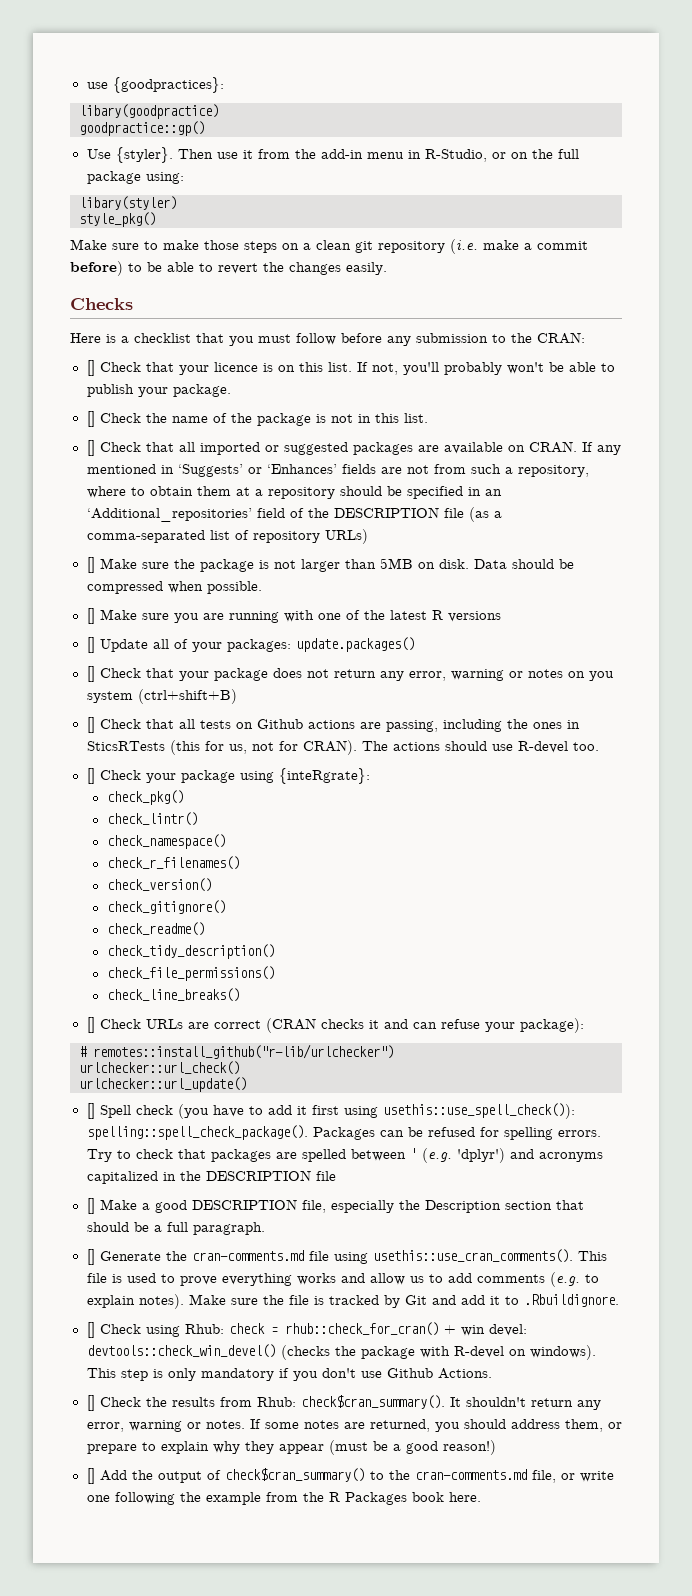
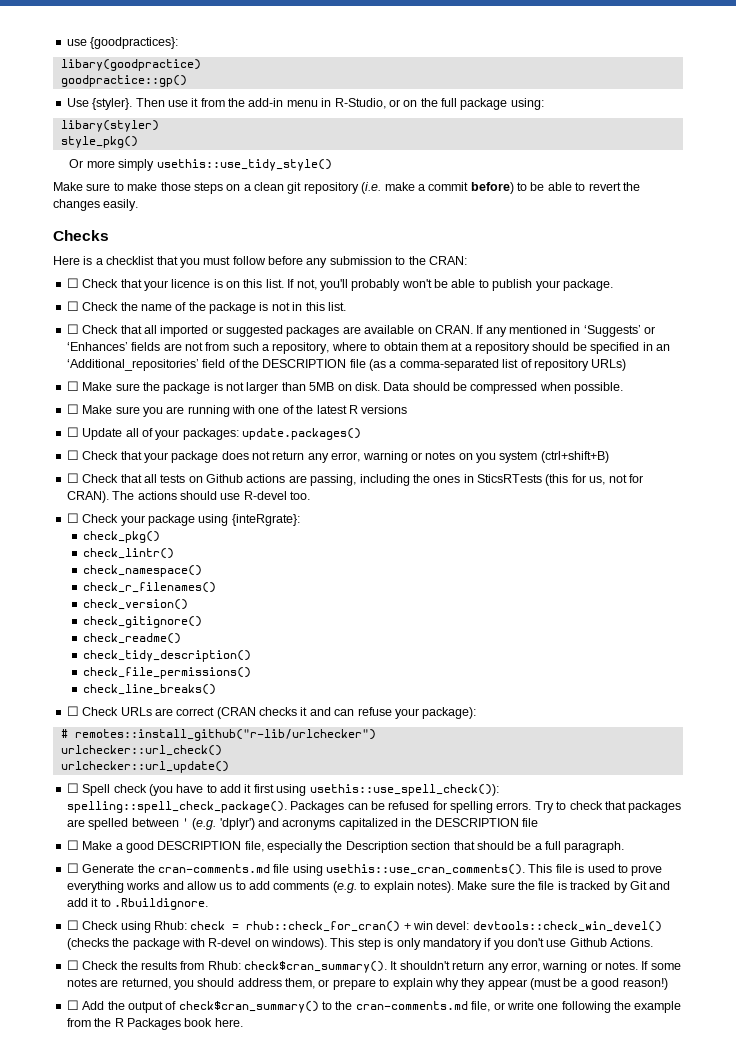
(156, 219) none -> [69,159,332,171] // Or more simply usethis::use_tidy_style()
[86,360,95,376] [] -> [66,278,79,288] ☐
[86,411,95,427] [] -> [66,301,79,311] ☐
[86,440,95,456] [] -> [66,324,79,334] ☐
[86,557,95,573] [] -> [66,381,79,391] ☐
[86,608,95,624] [] -> [66,404,79,414] ☐
[86,637,95,653] [] -> [66,427,79,437] ☐
[86,666,95,682] [] -> [66,450,79,460] ☐
[86,717,95,733] [] -> [66,473,79,483] ☐
[86,768,95,784] [] -> [66,513,79,523] ☐
[86,1017,95,1033] [] -> [66,706,79,716] ☐
[86,1103,95,1119] [] -> [66,783,79,793] ☐
[86,1198,95,1214] [] -> [66,840,79,850] ☐
[86,1249,95,1265] [] -> [66,863,79,873] ☐
[86,1322,95,1338] [] -> [66,920,79,930] ☐
[86,1395,95,1411] [] -> [66,960,79,970] ☐
[86,1468,95,1484] [] -> [66,1000,79,1010] ☐

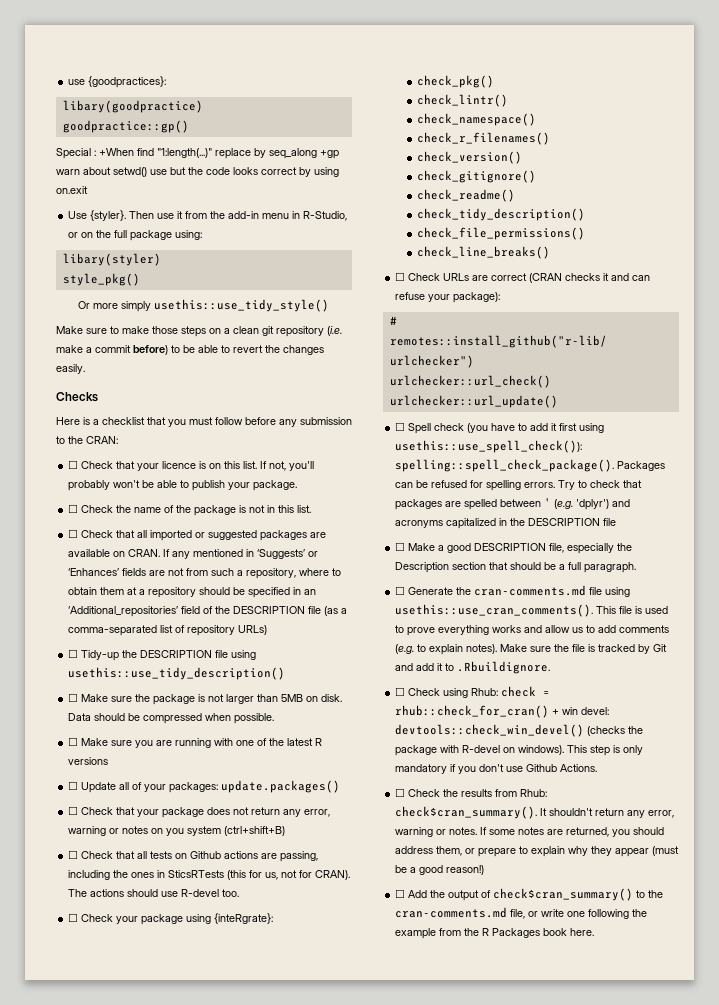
(187, 81) none -> [56,148,339,159] [56,167,339,177] [56,186,88,194] // Special : +When find "1:length(...)" replace by seq_along +gp warn about setwd() use but the code looks correct by using on.exit
(627, 365) none -> [68,649,257,661] [68,667,286,680] // ☐ Tidy-up the DESCRIPTION file using usethis::use_tidy_description()

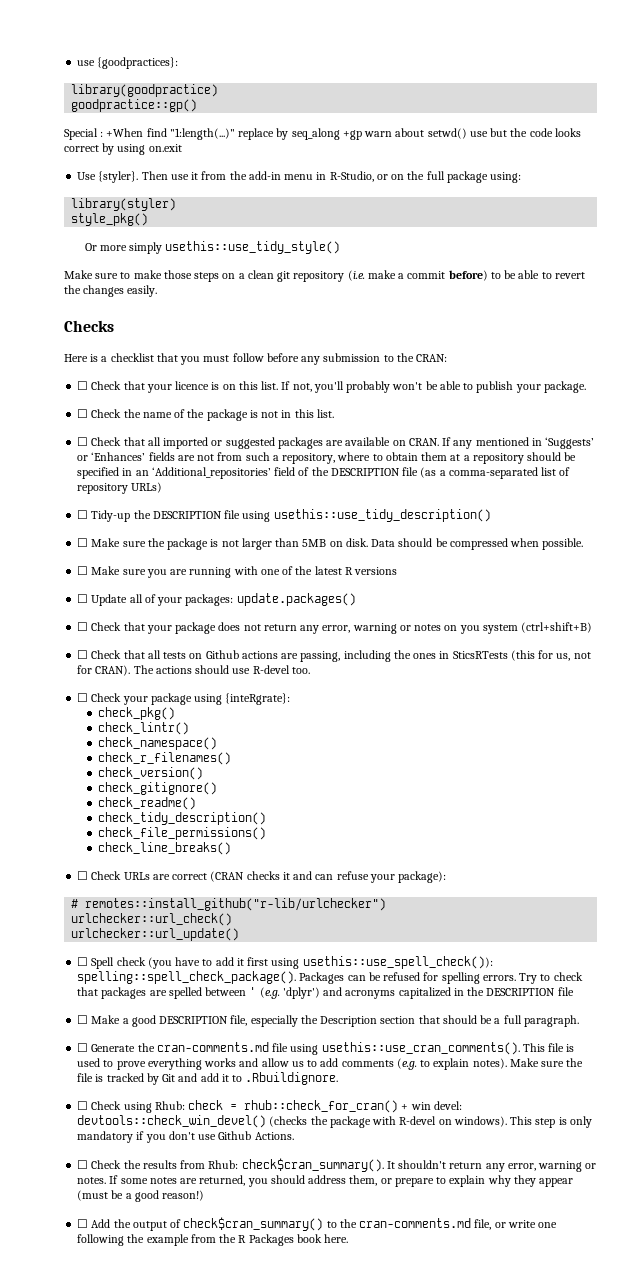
[62,100,203,113] libary(goodpractice) -> [71,84,219,97] library(goodpractice)
[62,253,161,266] libary(styler) -> [71,198,177,211] library(styler)

